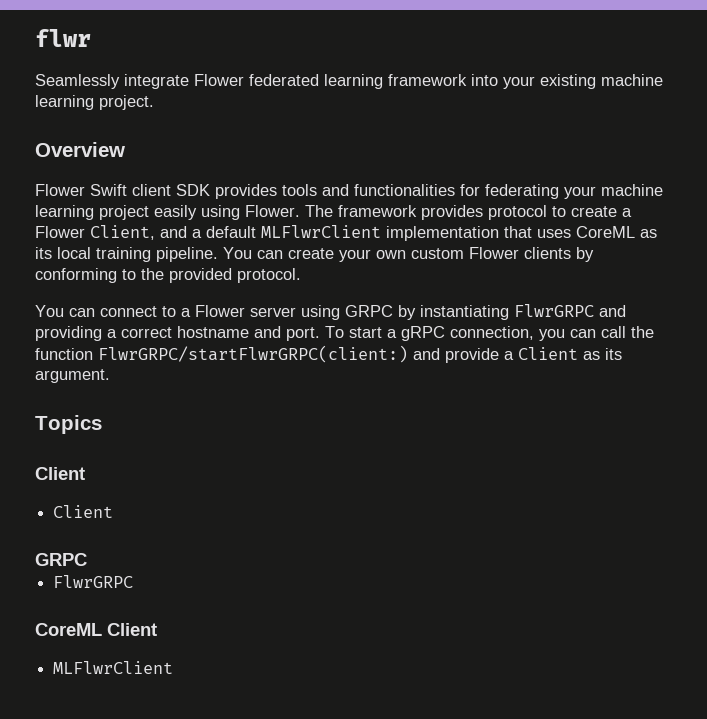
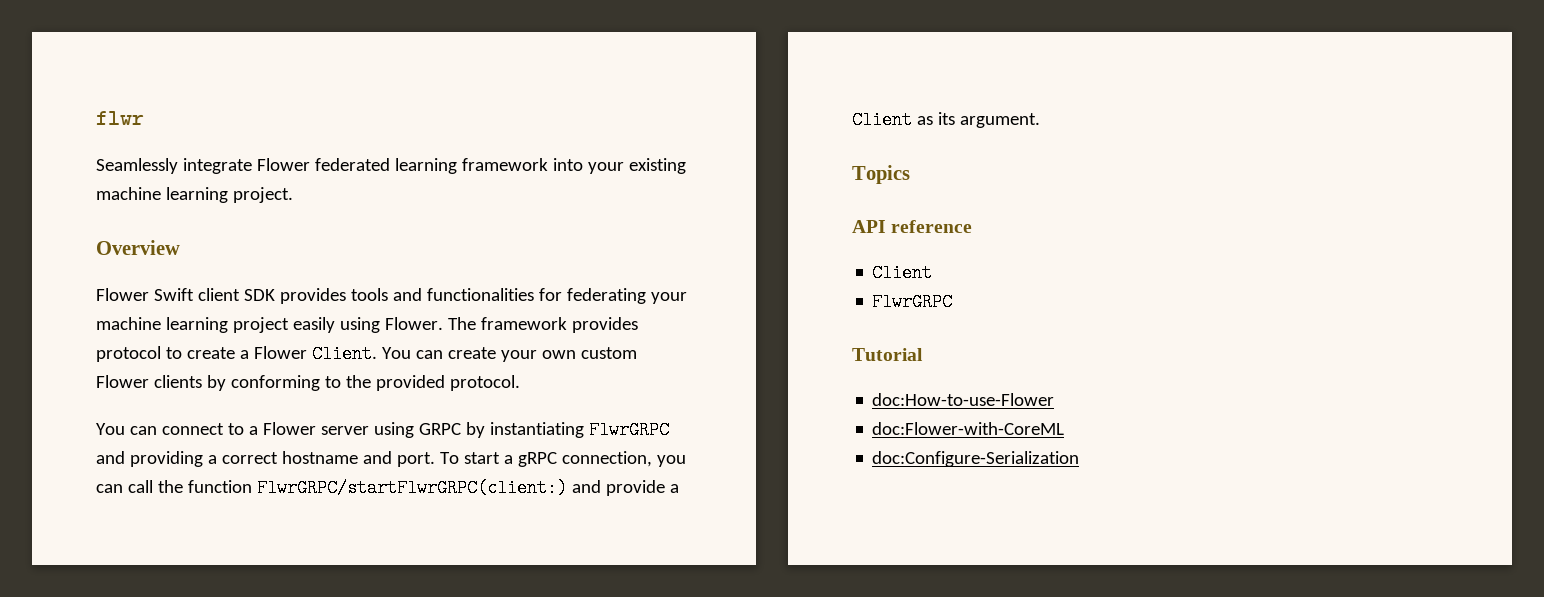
[90,225,657,241] [35,247,218,262] Client, and a default MLFlwrClient implementation that uses CoreML as its local training pipeline. -> [311,345,377,363] Client.
[35,467,85,480] [53,505,114,518] [35,553,87,566] Client // Client // GRPC -> [852,220,973,233] [872,264,933,282] API reference // Client
[35,623,157,636] [53,661,174,674] CoreML Client // MLFlwrClient -> [852,348,923,361] [872,393,1055,406] [872,422,1065,435] [872,451,1080,467] Tutorial // doc:How-to-use-Flower // doc:Flower-with-CoreML // doc:Configure-Serialization

